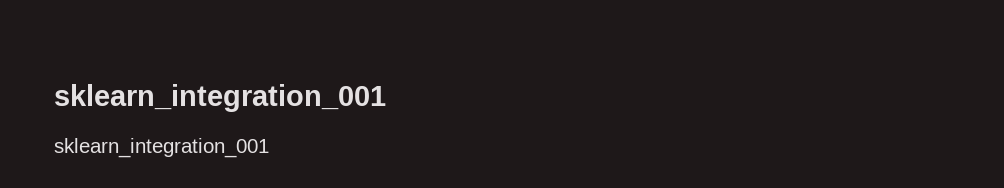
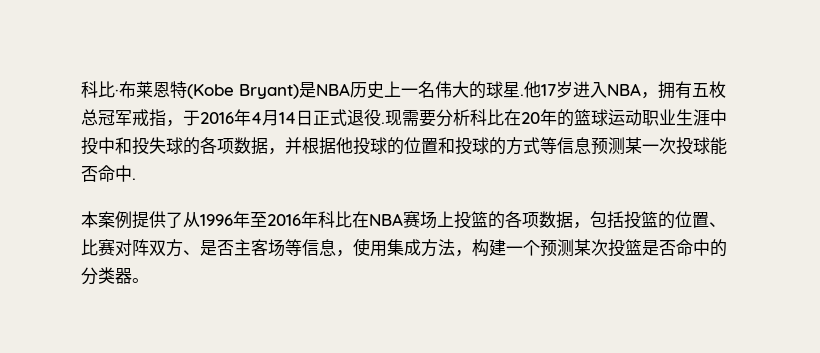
[54,84,386,112] [54,138,269,158] sklearn_integration_001 // sklearn_integration_001 -> [81,81,726,99] [81,109,727,127] [81,137,727,155] [81,165,136,182] [81,210,726,229] [81,238,727,257] [81,267,149,285] 科比·布莱恩特(Kobe Bryant)是NBA历史上一名伟大的球星.他17岁进入NBA，拥有五枚总冠军戒指，于2016年4月14日正式退役.现需要分析科比在20年的篮球运动职业生涯中投中和投失球的各项数据，并根据他投球的位置和投球的方式等信息预测某一次投球能否命中. // 本案例提供了从1996年至2016年科比在NBA赛场上投篮的各项数据，包括投篮的位置、比赛对阵双方、是否主客场等信息，使用集成方法，构建一个预测某次投篮是否命中的分类器。

